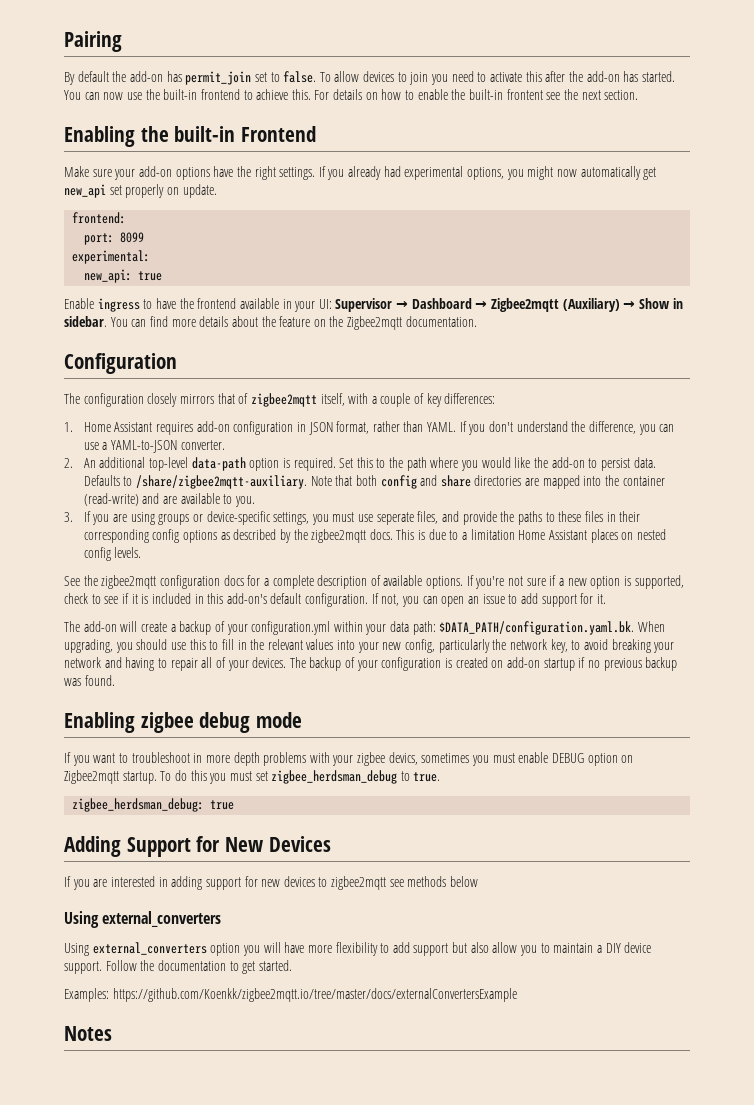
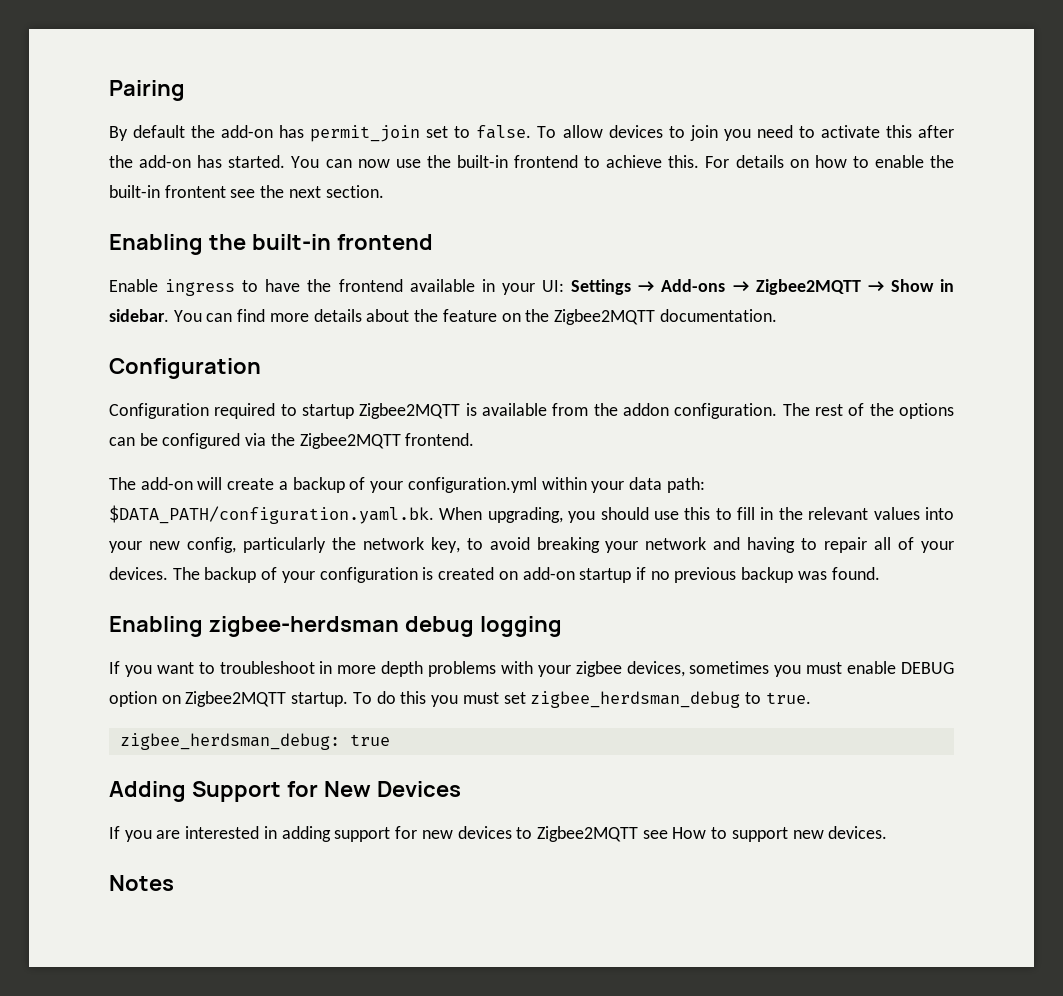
[241,126,317,142] [64,166,657,180] [64,184,217,198] [72,212,127,224] [84,232,145,245] [72,250,151,264] [84,269,163,283] Frontend // Make sure your add-on options have the right settings. If you already had experimental options, you might now automatically get new_api set properly on update. // frontend: // port: 8099 // experimental: // new_api: true -> [336,234,433,250] frontend
[335,298,620,312] Supervisor → Dashboard → Zigbee2mqtt (Auxiliary) -> [571,279,861,295] Settings → Add-ons → Zigbee2MQTT
[347,316,403,330] Zigbee2mqtt -> [553,309,655,325] Zigbee2MQTT
[64,393,496,407] [64,421,675,435] [83,440,225,453] [64,457,656,471] [83,475,665,489] [83,493,255,507] [64,511,641,525] [83,529,666,543] [83,547,142,561] [64,575,684,589] [64,593,606,607] The configuration closely mirrors that of zigbee2mqtt itself, with a couple of key differences: // 1. Home Assistant requires add-on configuration in JSON format, rather than YAML. If you don't understand the difference, you can use a YAML-to-JSON converter. // 2. An additional top-level data-path option is required. Set this to the path where you would like the add-on to persist data. Defaults to /share/zigbee2mqtt-auxiliary. Note that both config and share directories are mapped into the container (read-write) and are available to you. // 3. If you are using groups or device-specific settings, you must use seperate files, and provide the paths to these files in their corresponding config options as described by the zigbee2mqtt docs. This is due to a limitation Home Assistant places on nested config levels. // See the zigbee2mqtt configuration docs for a complete description of available options. If you're not sure if a new option is supported, check to see if it is included in this add-on's default configuration. If not, you can open an issue to add support for it. -> [109,403,955,419] [109,433,475,449] Configuration required to startup Zigbee2MQTT is available from the addon configuration. The rest of the options can be configured via the Zigbee2MQTT frontend.
[140,712,303,733] zigbee debug mode -> [208,616,562,637] zigbee-herdsman debug logging
[388,752,418,765] devics, -> [626,661,685,677] devices,
[64,770,119,784] Zigbee2mqtt -> [185,691,287,707] Zigbee2MQTT
[331,876,479,890] [64,911,222,928] [64,942,652,956] [64,960,292,974] [64,988,517,1002] zigbee2mqtt see methods below // Using external_converters // Using external_converters option you will have more flexibility to add support but also allow you to maintain a DIY device support. Follow the documentation to get started. // Examples: https://github.com/Koenkk/zigbee2mqtt.io/tree/master/docs/externalConvertersExample -> [536,826,888,842] Zigbee2MQTT see How to support new devices.

